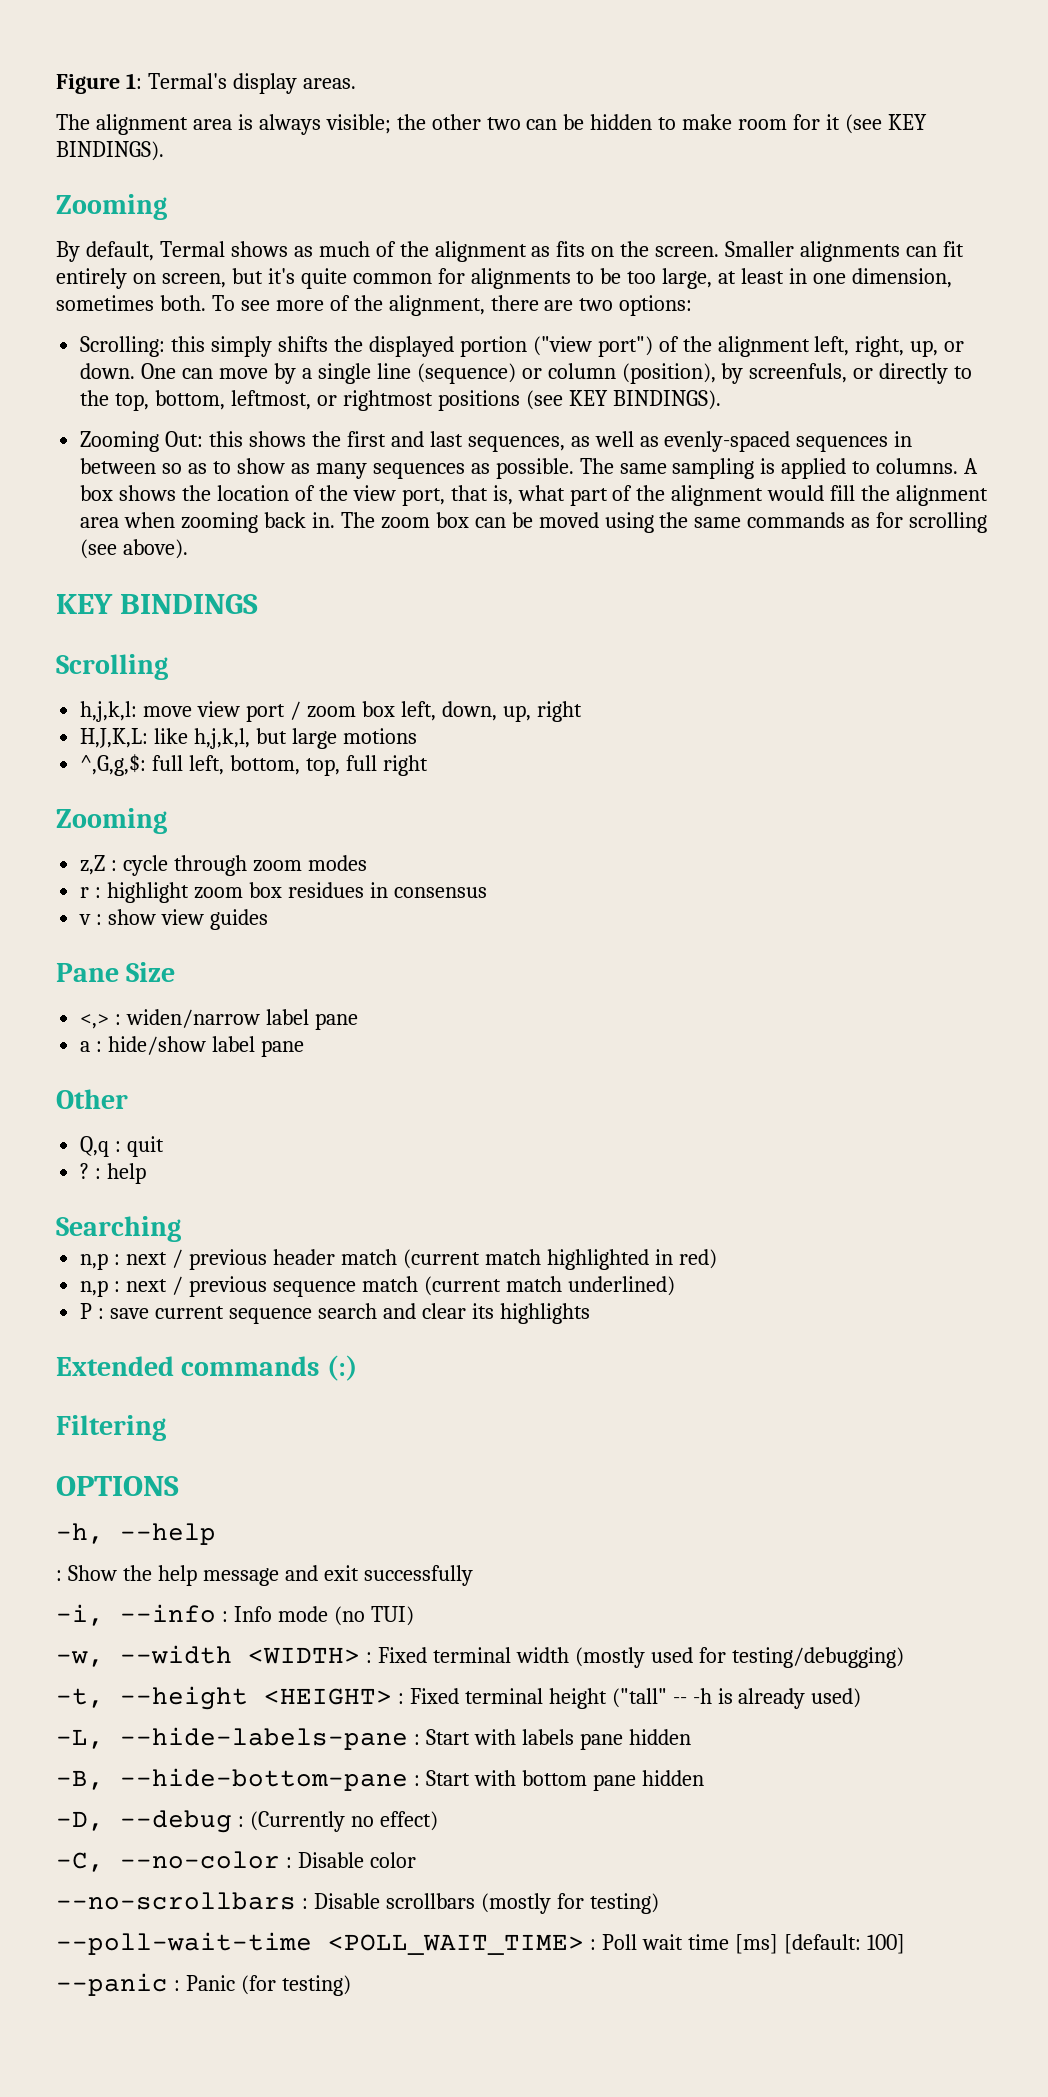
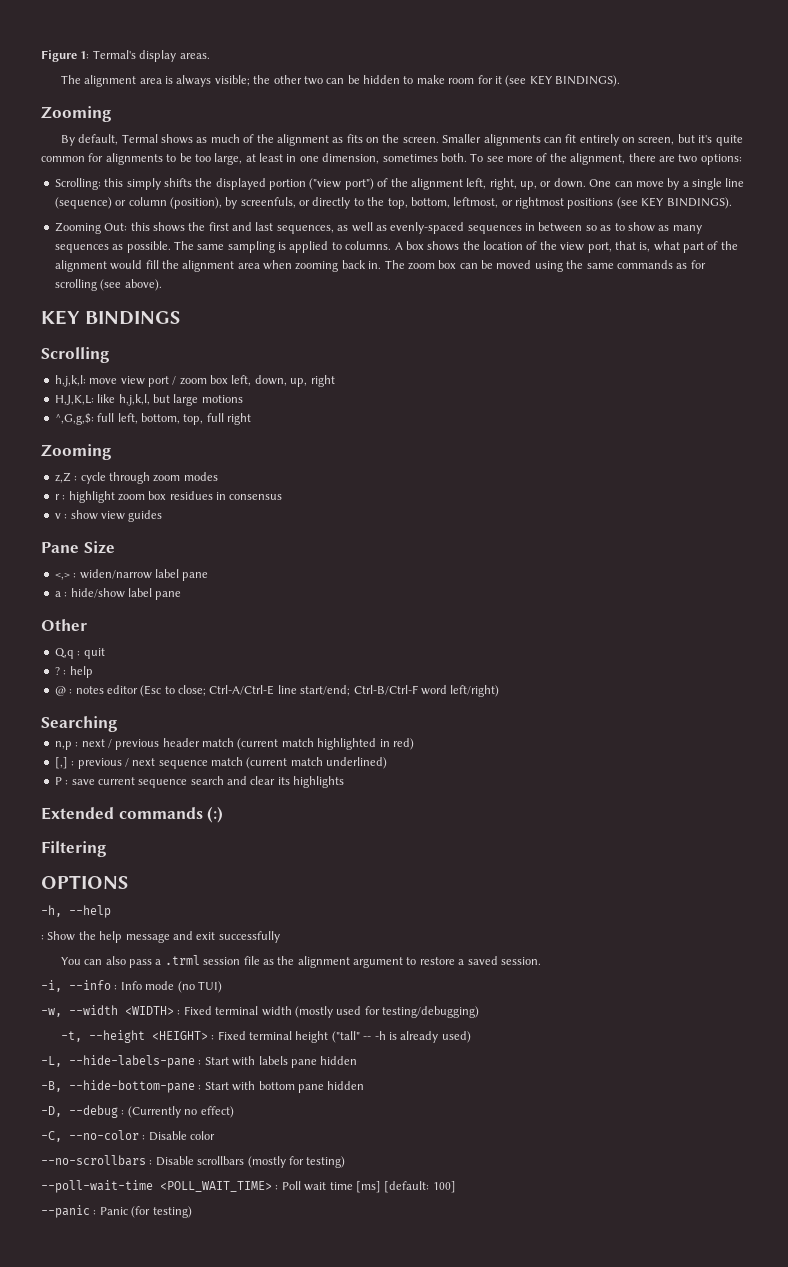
(147, 1173) none -> [54,685,500,697] // @ : notes editor (Esc to close; Ctrl-A/Ctrl-E line start/end; Ctrl-B/Ctrl-F word left/right)
[80,1276,267,1297] n,p : next / previous -> [54,757,156,769] [,] : previous / next
(473, 1575) none -> [60,955,541,968] // You can also pass a .trml session file as the alignment argument to restore a saved session.

